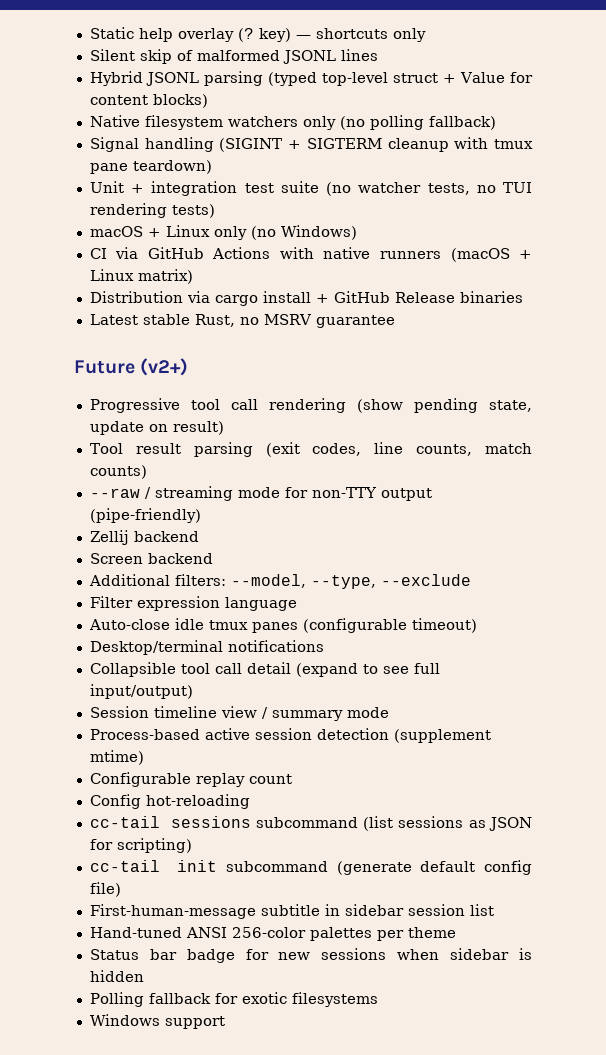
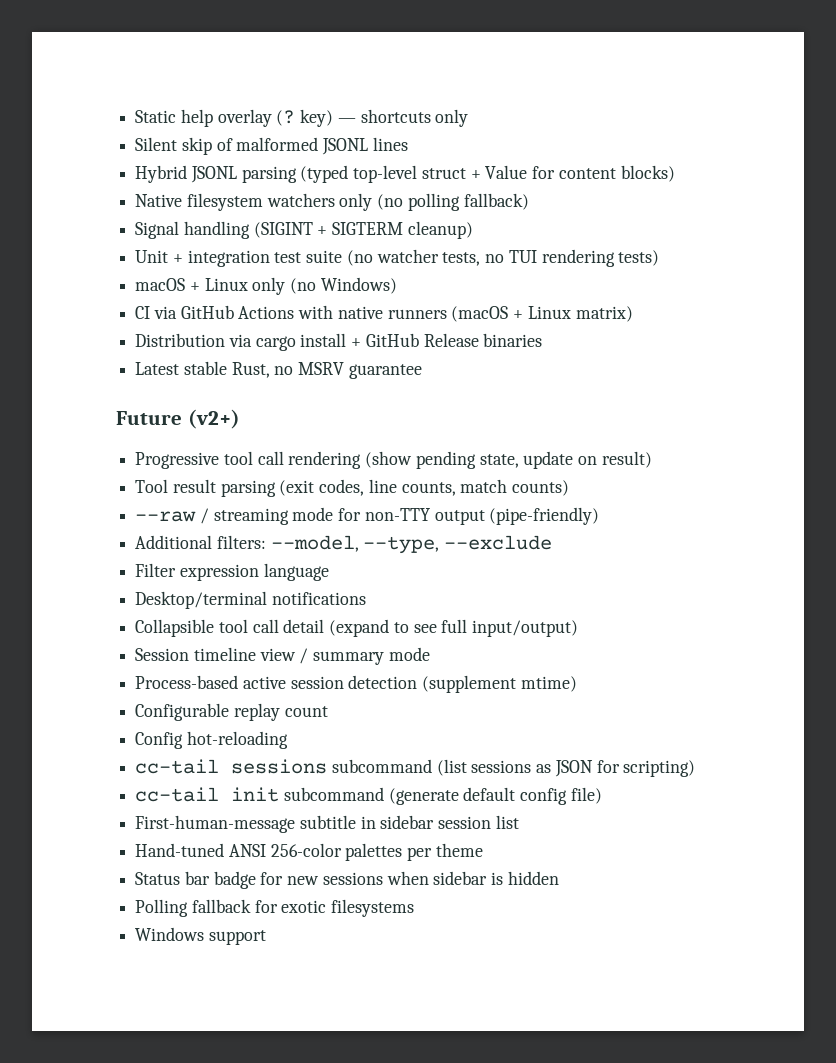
[387,137,533,152] [89,160,212,174] cleanup with tmux pane teardown) -> [407,221,473,239] cleanup)
[89,530,199,545] [89,553,213,564] // Zellij backend // Screen backend -> (600, 516) none
[88,618,477,633] // Auto-close idle tmux panes (configurable timeout) -> (329, 572) none

